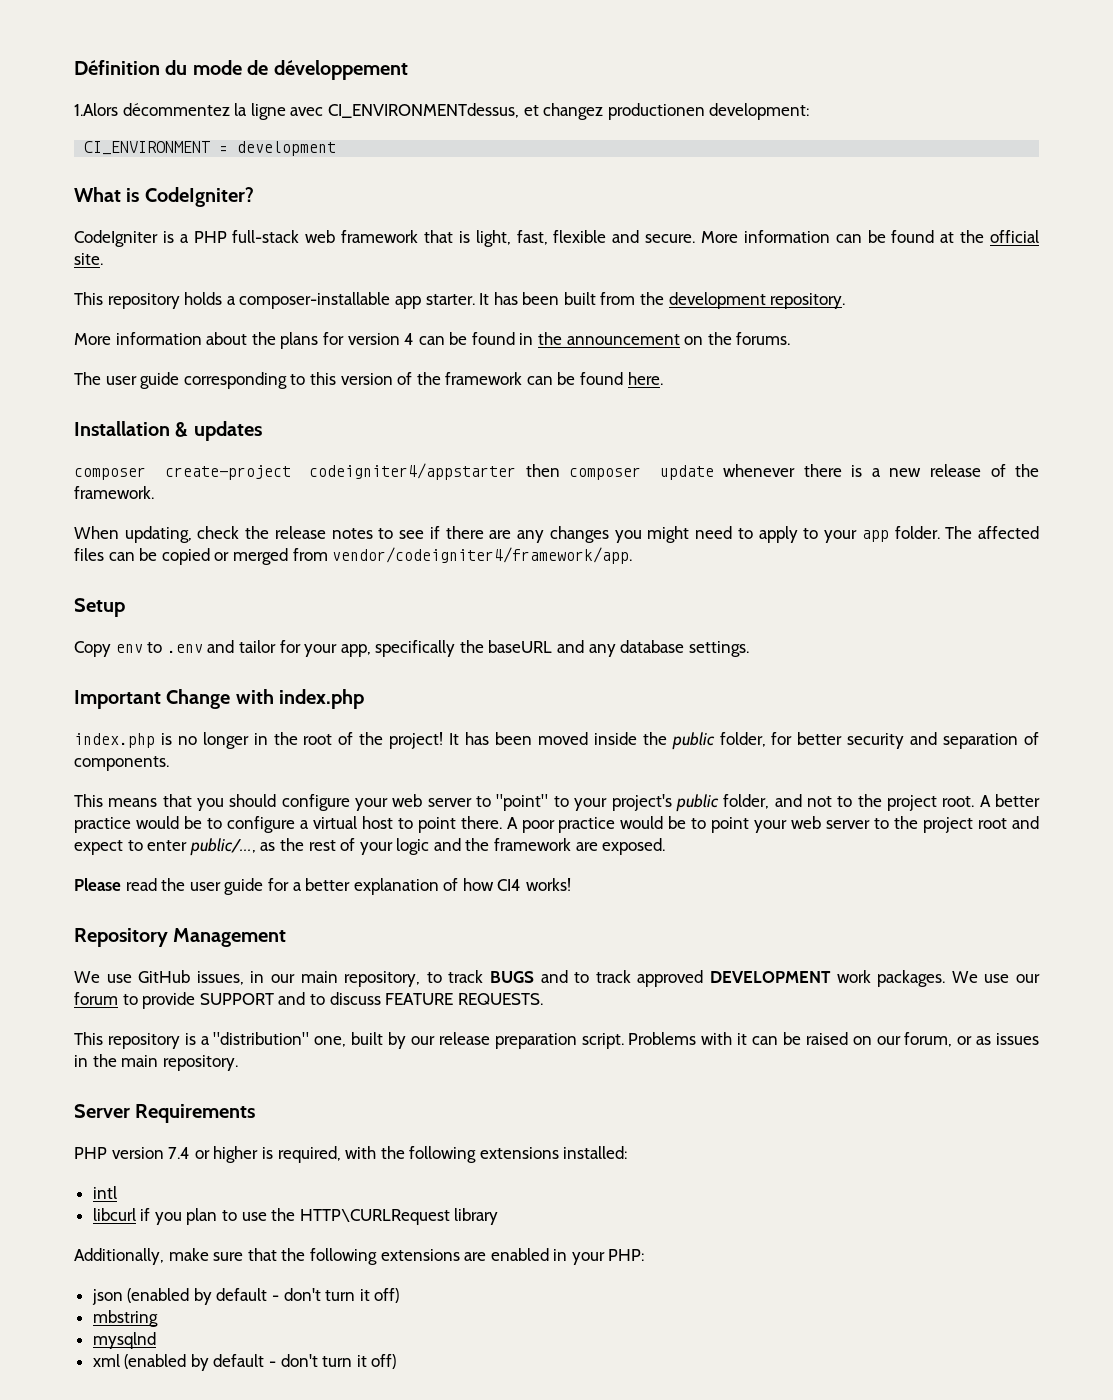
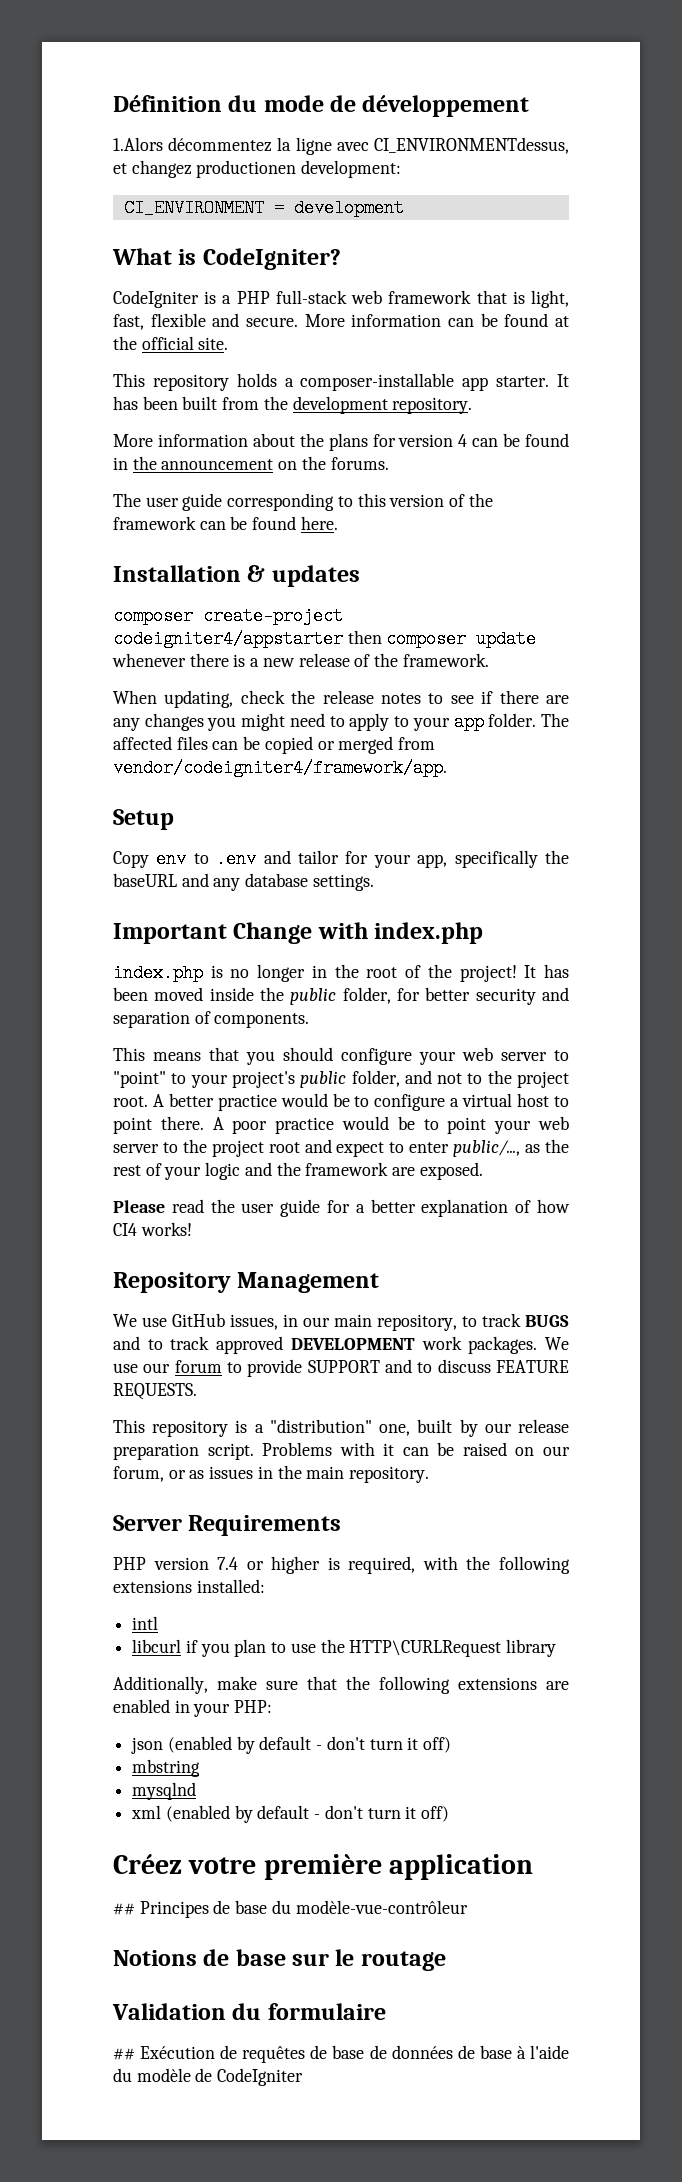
(397, 1361) none -> [113,1854,534,1880] [113,1900,468,1918] [113,1949,446,1971] [112,2003,386,2020] [113,2045,569,2063] [113,2068,304,2086] // Créez votre première application // ## Principes de base du modèle-vue-contrôleur // Notions de base sur le routage // Validation du formulaire // ## Exécution de requêtes de base de données de base à l'aide du modèle de CodeIgniter

